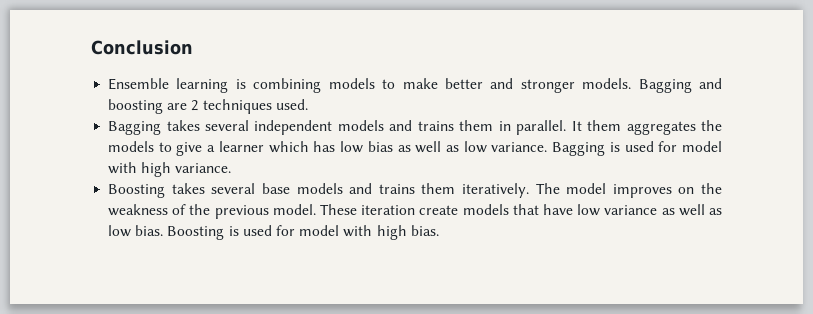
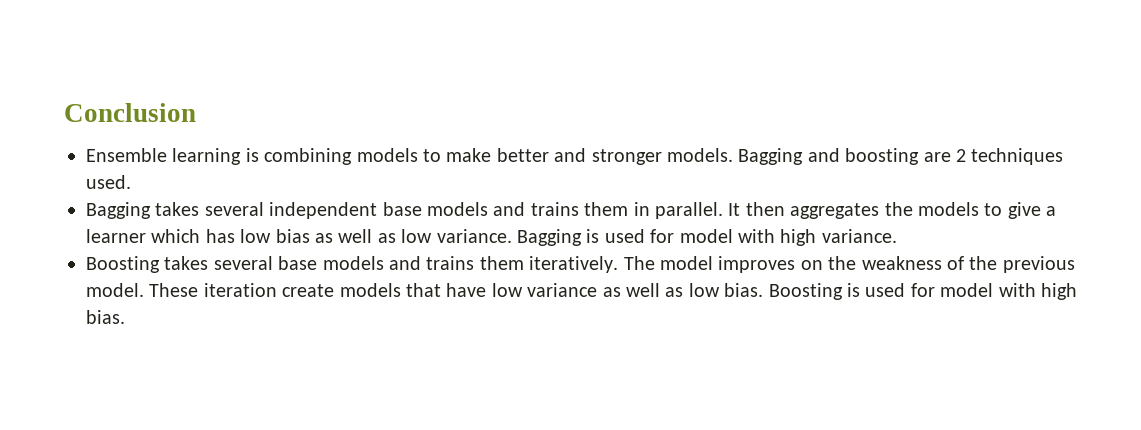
(333, 127) none -> [382,202,422,216] base
[587,120,622,131] them -> [745,202,785,216] then

